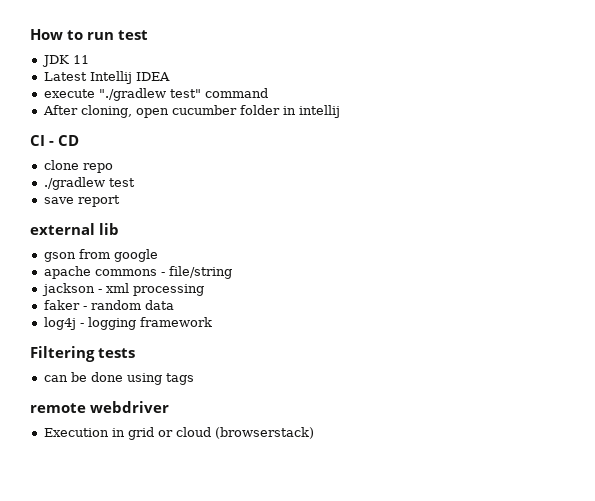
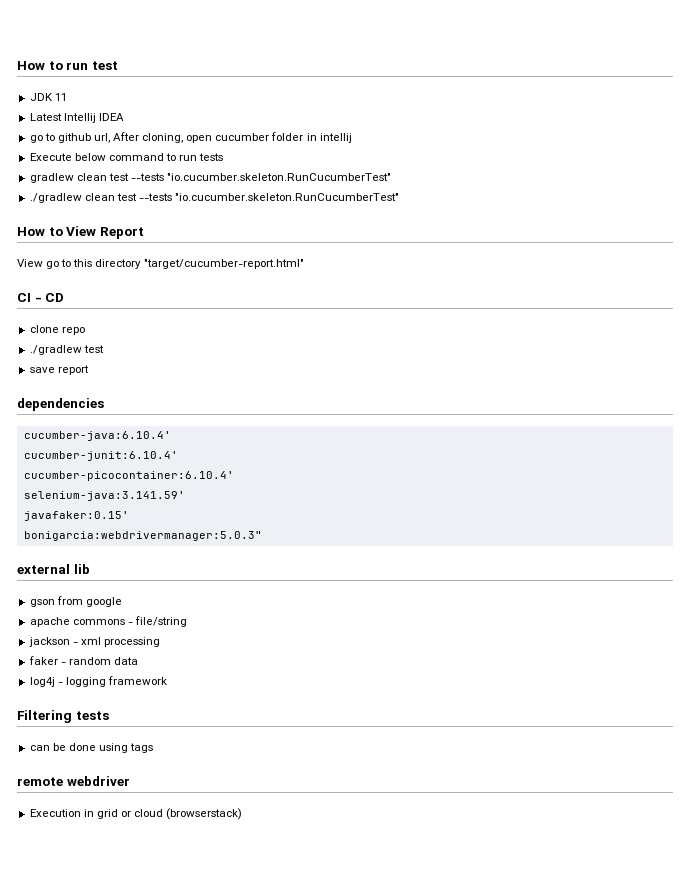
[43,88,268,101] execute "./gradlew test" command // -> [29,133,110,143] go to github url,
(340, 111) none -> [29,153,224,161] [29,173,392,183] [29,193,400,203] [17,226,144,239] [17,259,304,269] // Execute below command to run tests // gradlew clean test --tests "io.cucumber.skeleton.RunCucumberTest" // ./gradlew clean test --tests "io.cucumber.skeleton.RunCucumberTest" // How to View Report // View go to this directory "target/cucumber-report.html"
(120, 201) none -> [17,398,104,411] [23,431,171,441] [23,451,178,461] [23,471,234,481] [23,491,185,501] [23,511,129,521] [23,531,262,541] // dependencies // cucumber-java:6.10.4' // cucumber-junit:6.10.4' // cucumber-picocontainer:6.10.4' // selenium-java:3.141.59' // javafaker:0.15' // bonigarcia:webdrivermanager:5.0.3"

